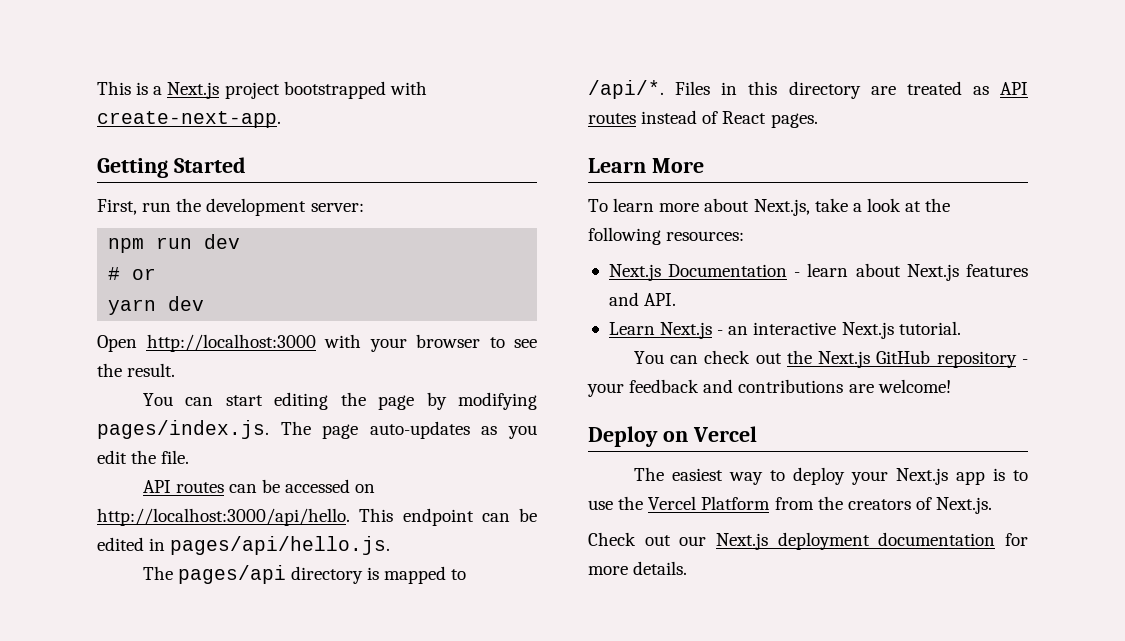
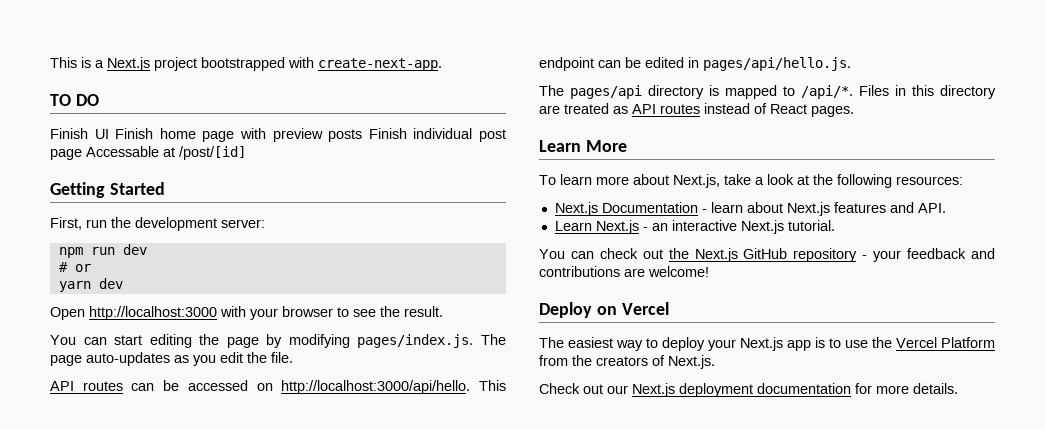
(281, 119) none -> [50,94,99,106] [50,128,507,142] [50,146,246,160] // TO DO // Finish UI Finish home page with preview posts Finish individual post page Accessable at /post/[id]

